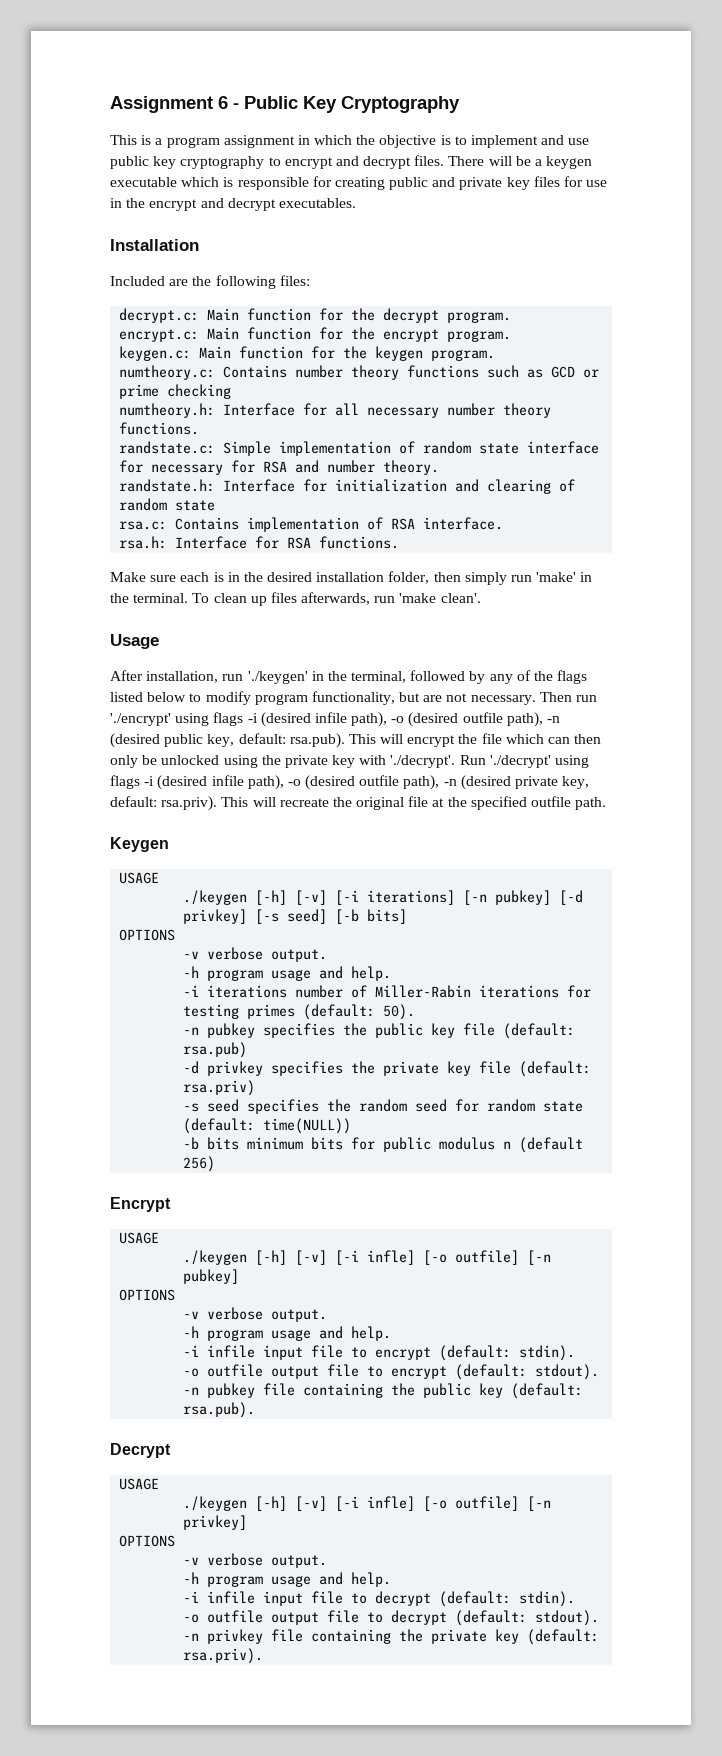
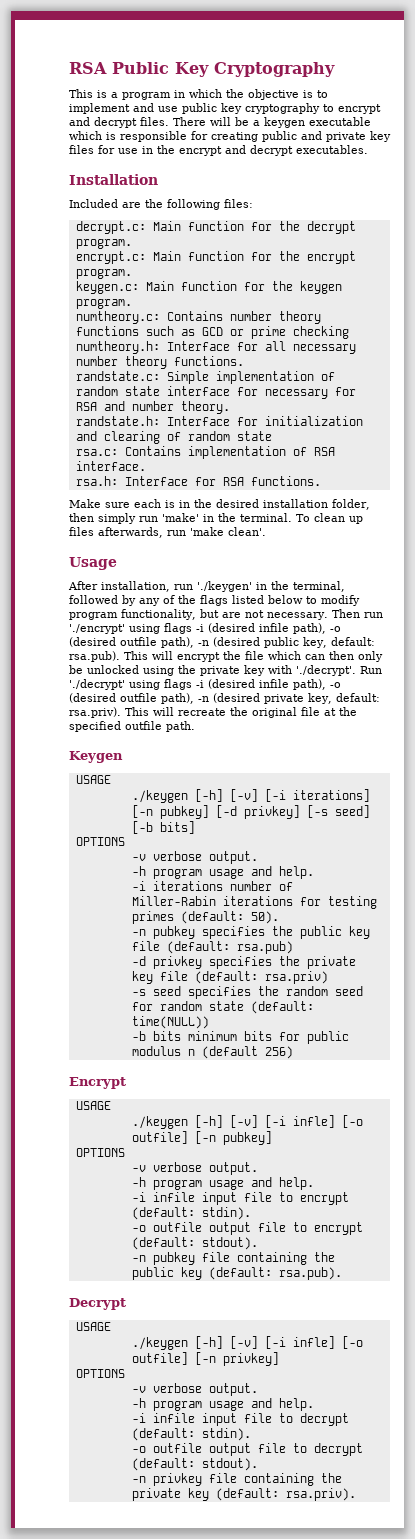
[110,96,239,113] Assignment 6 - -> [69,62,107,74] RSA
[223,135,295,148] assignment -> (171, 96) none

